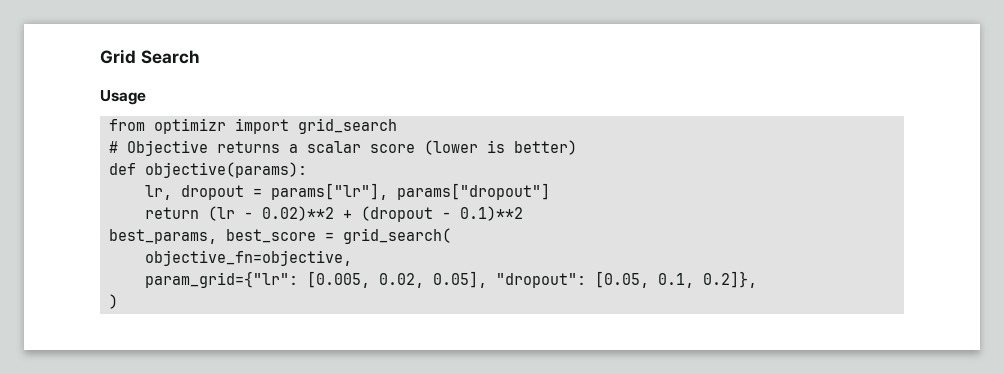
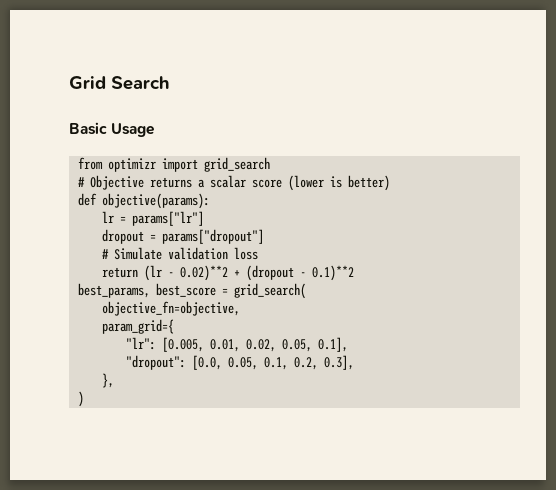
(200, 57) none -> [69,122,107,135] Basic
[144,185,172,200] lr, -> [101,211,204,226] lr = params["lr"] //
[270,183,388,200] params["lr"], -> (156, 237) none
(550, 191) none -> [101,247,258,260] // # Simulate validation loss
[144,271,757,288] param_grid={"lr": [0.005, 0.02, 0.05], "dropout": [0.05, 0.1, 0.2]}, -> [101,319,174,334] [125,337,348,352] [125,355,354,370] [101,373,114,388] param_grid={ // "lr": [0.005, 0.01, 0.02, 0.05, 0.1], // "dropout": [0.0, 0.05, 0.1, 0.2, 0.3], // },

